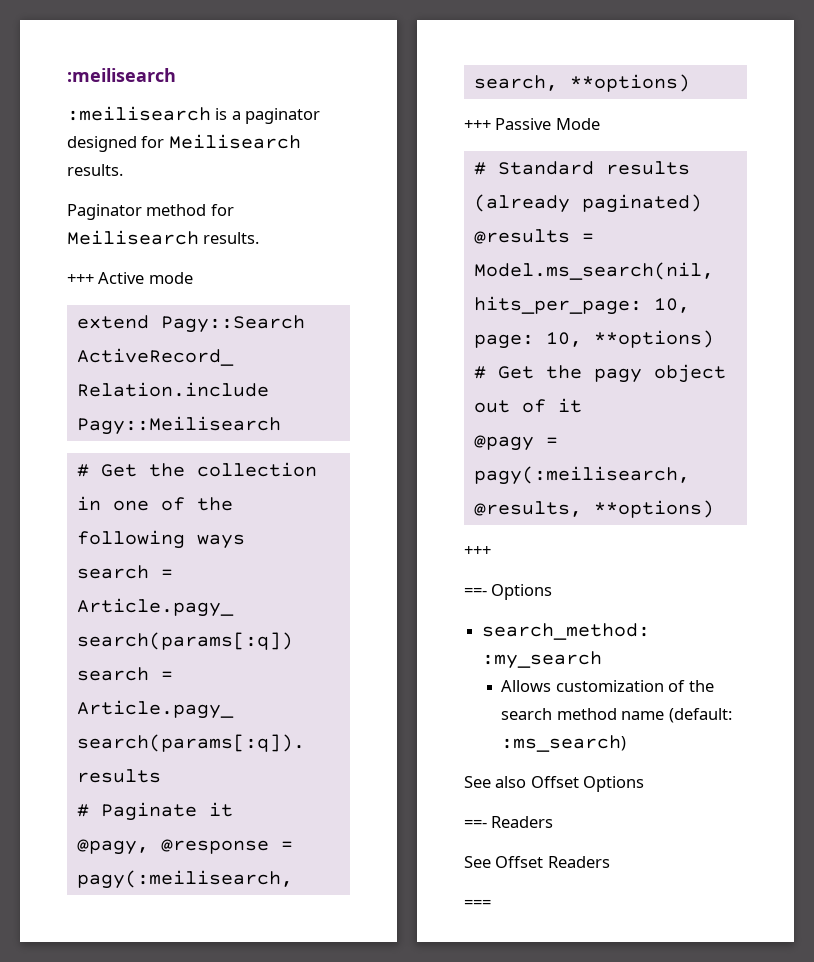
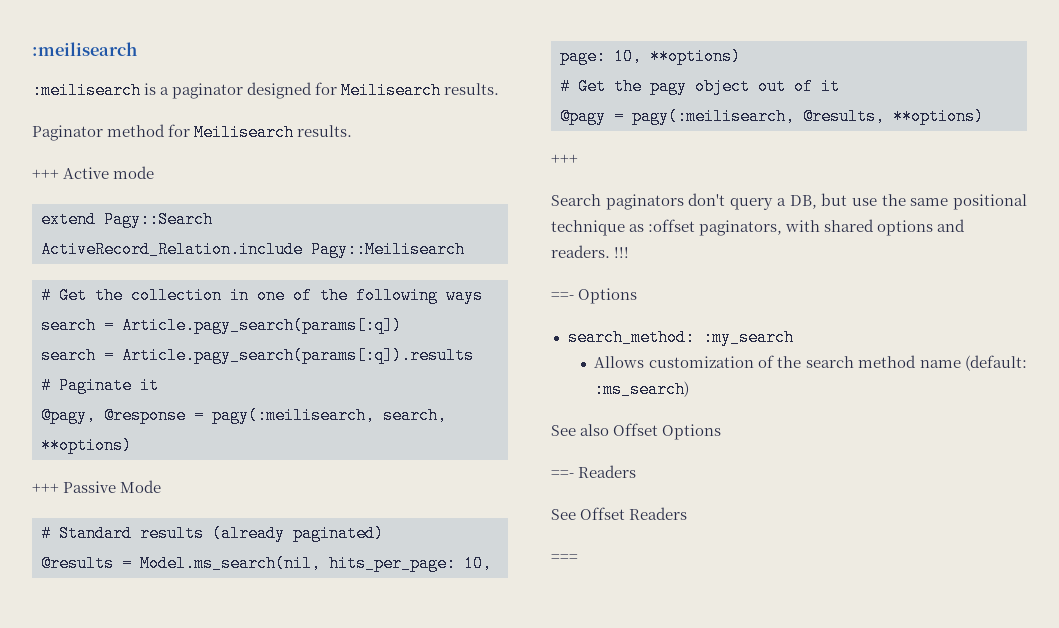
(491, 551) none -> [551,193,1027,210] [551,219,966,236] [551,245,630,258] // Search paginators don't query a DB, but use the same positional technique as :offset paginators, with shared options and readers. !!!

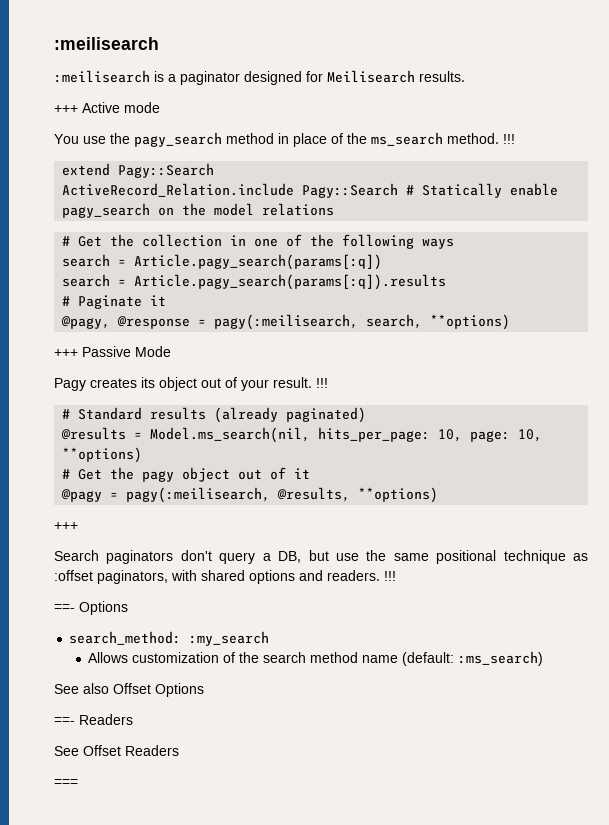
[32,124,353,141] [32,166,155,179] [41,211,213,228] [41,241,465,258] Paginator method for Meilisearch results. // +++ Active mode // extend Pagy::Search // ActiveRecord_Relation.include Pagy::Meilisearch -> [54,102,160,113] [54,132,515,147] [62,163,215,178] [62,183,559,198] [62,203,335,218] +++ Active mode // You use the pagy_search method in place of the ms_search method. !!! // extend Pagy::Search // ActiveRecord_Relation.include Pagy::Search # Statically enable pagy_search on the model relations
(162, 486) none -> [54,377,328,391] // Pagy creates its object out of your result. !!!

